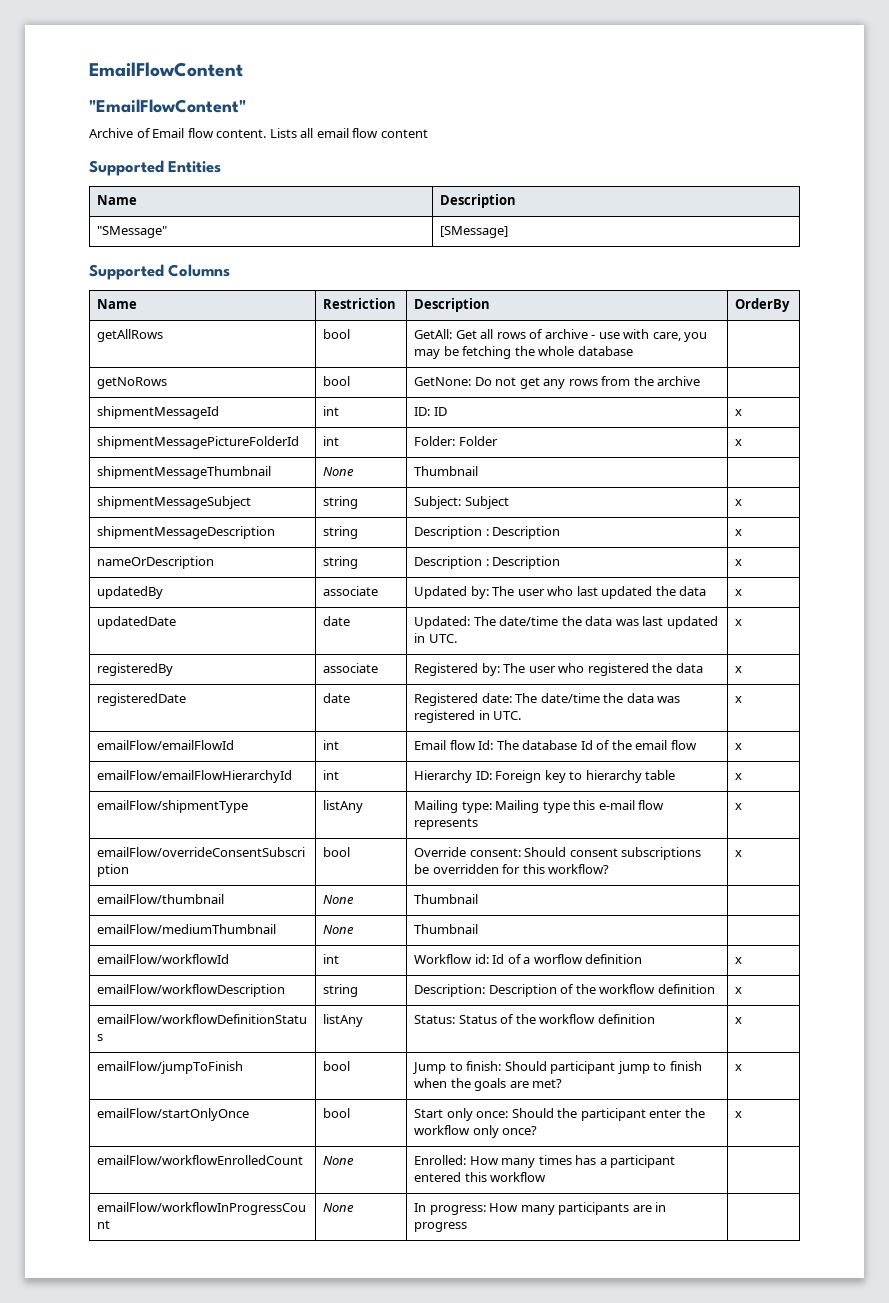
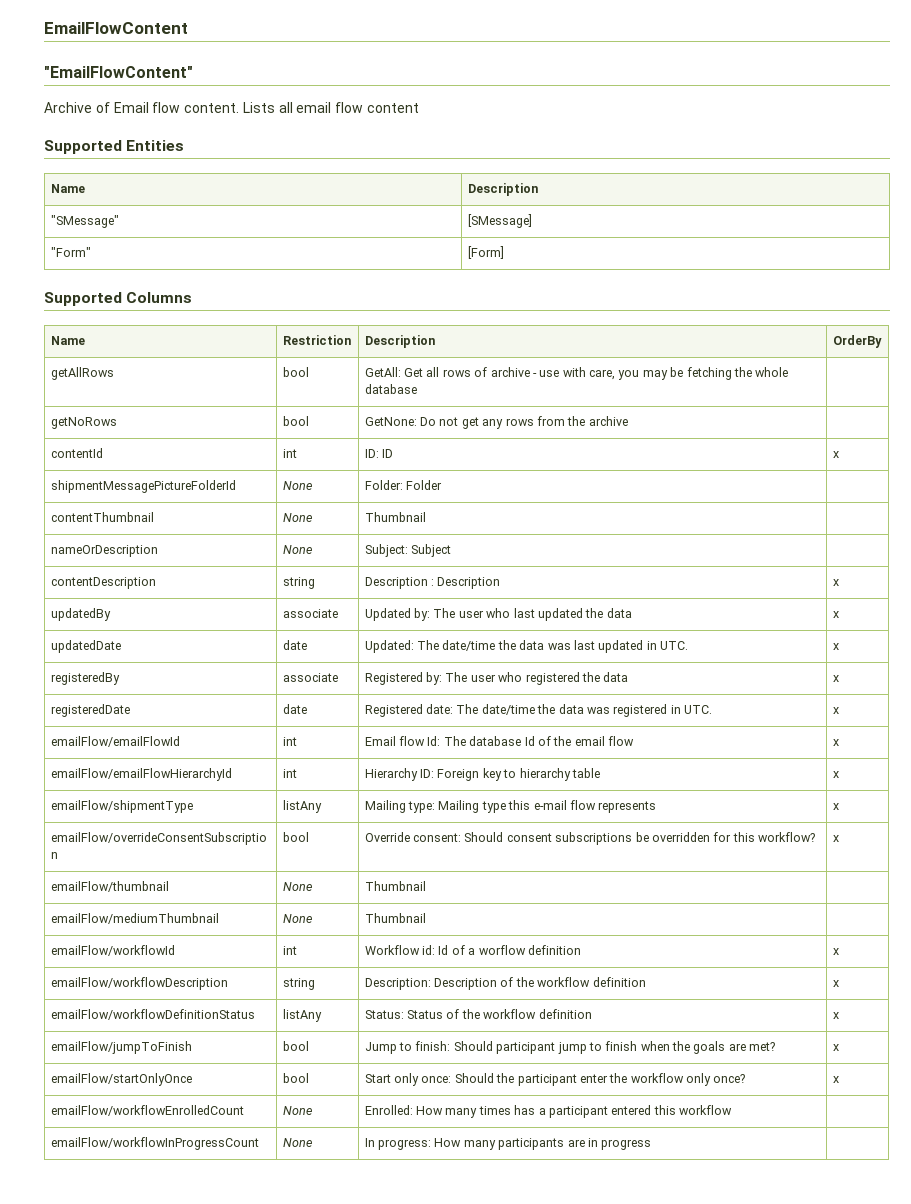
(509, 232) none -> [50,247,91,257] [467,246,504,259] // "Form" | [Form]
[97,406,220,419] shipmentMessageId -> [50,448,103,458] contentId
[323,436,340,446] | int -> [282,481,313,490] | None
[735,439,743,446] [97,466,272,479] [323,467,355,476] [414,466,479,476] [97,496,252,509] [323,496,359,509] x // shipmentMessageThumbnail | None | Thumbnail | // shipmentMessageSubject | string -> [50,512,154,522] [282,513,313,522] [364,512,426,522] [50,545,158,557] [282,545,313,554] // contentThumbnail | None | Thumbnail | // nameOrDescription | None
[735,499,743,506] [97,526,276,539] [323,526,359,539] [414,526,561,539] [735,529,743,536] [97,556,215,569] x // shipmentMessageDescription | string | Description : Description | x // nameOrDescription -> [50,577,156,589] // contentDescription

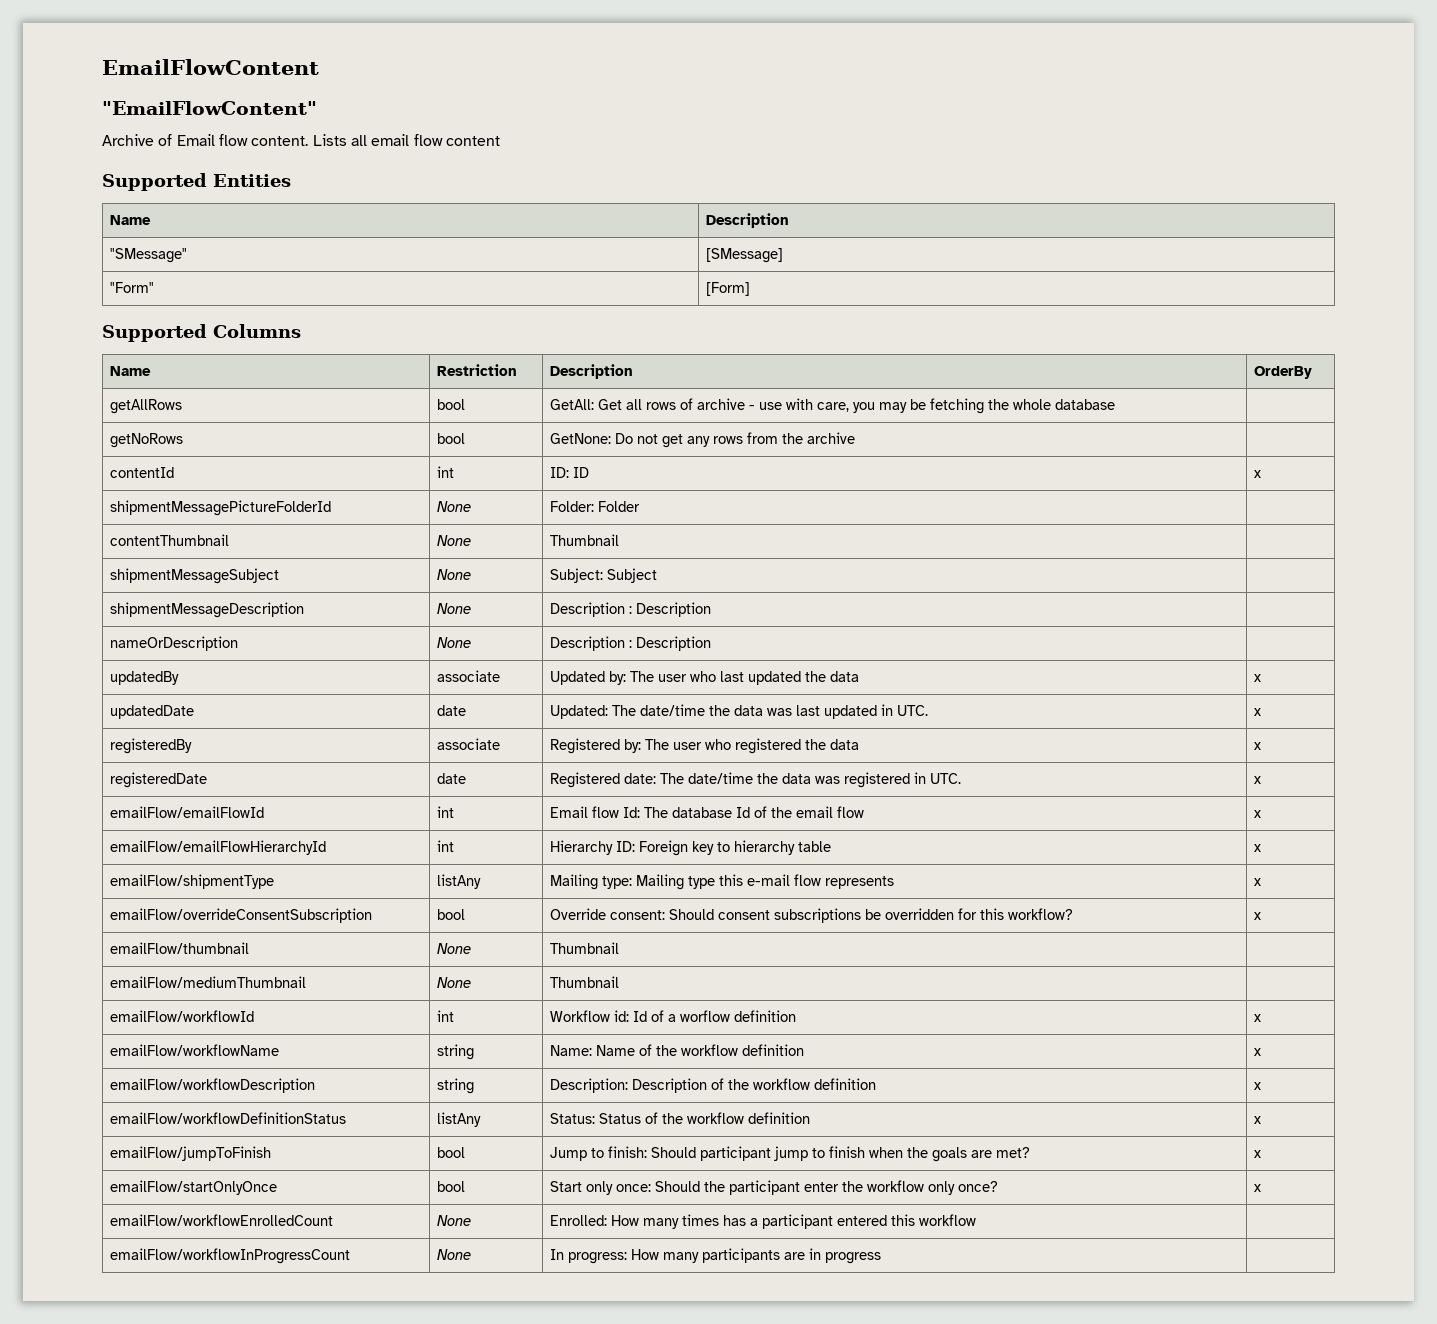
[50,545,158,557] nameOrDescription -> [109,568,279,584] shipmentMessageSubject
[50,577,156,589] [282,577,315,589] [364,577,501,589] [832,579,839,586] contentDescription | string | Description : Description | x -> [109,602,304,618] [436,603,471,614] [549,602,711,617] [109,636,238,651] [436,637,471,648] [549,636,711,651] shipmentMessageDescription | None | Description : Description | // nameOrDescription | None | Description : Description |
(839, 951) none -> [109,1044,279,1056] [436,1044,474,1060] [549,1044,804,1056] [1253,1048,1261,1056] // emailFlow/workflowName | string | Name: Name of the workflow definition | x

